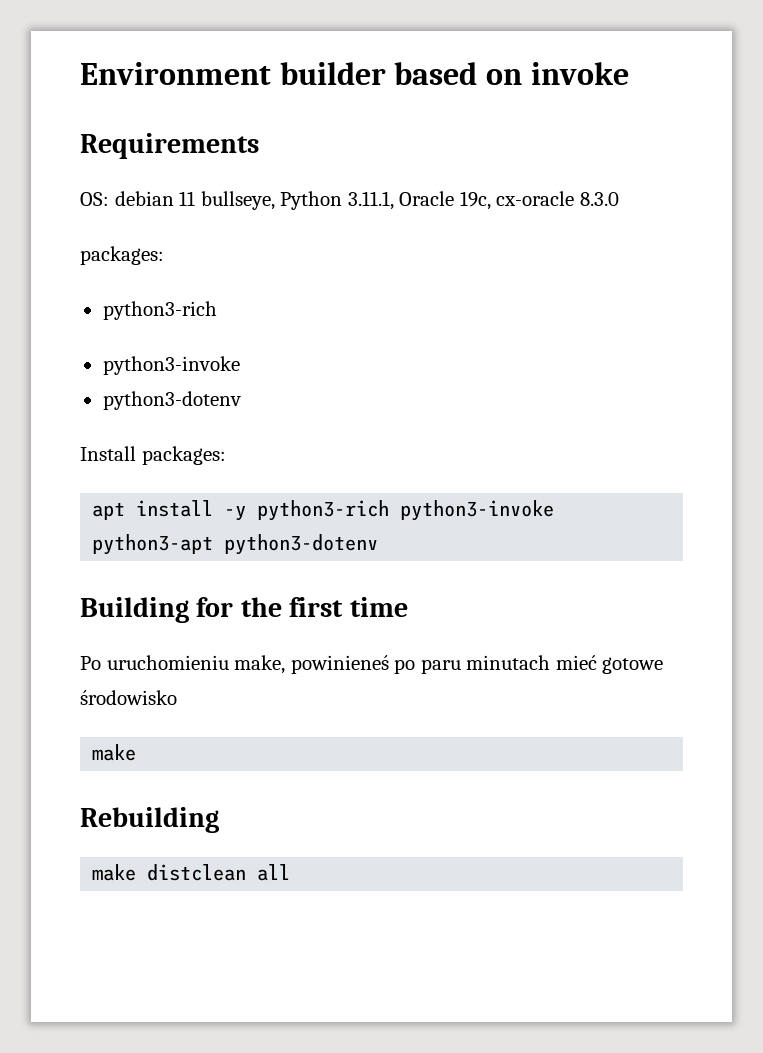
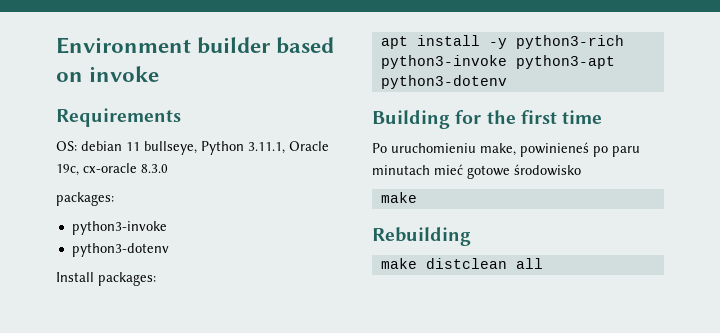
[102,301,217,320] // python3-rich -> (114, 199) none

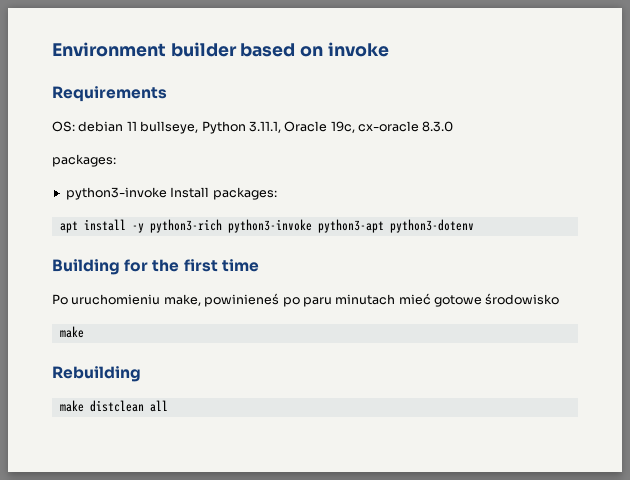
[71,243,169,257] // python3-dotenv // -> (167, 193) none

